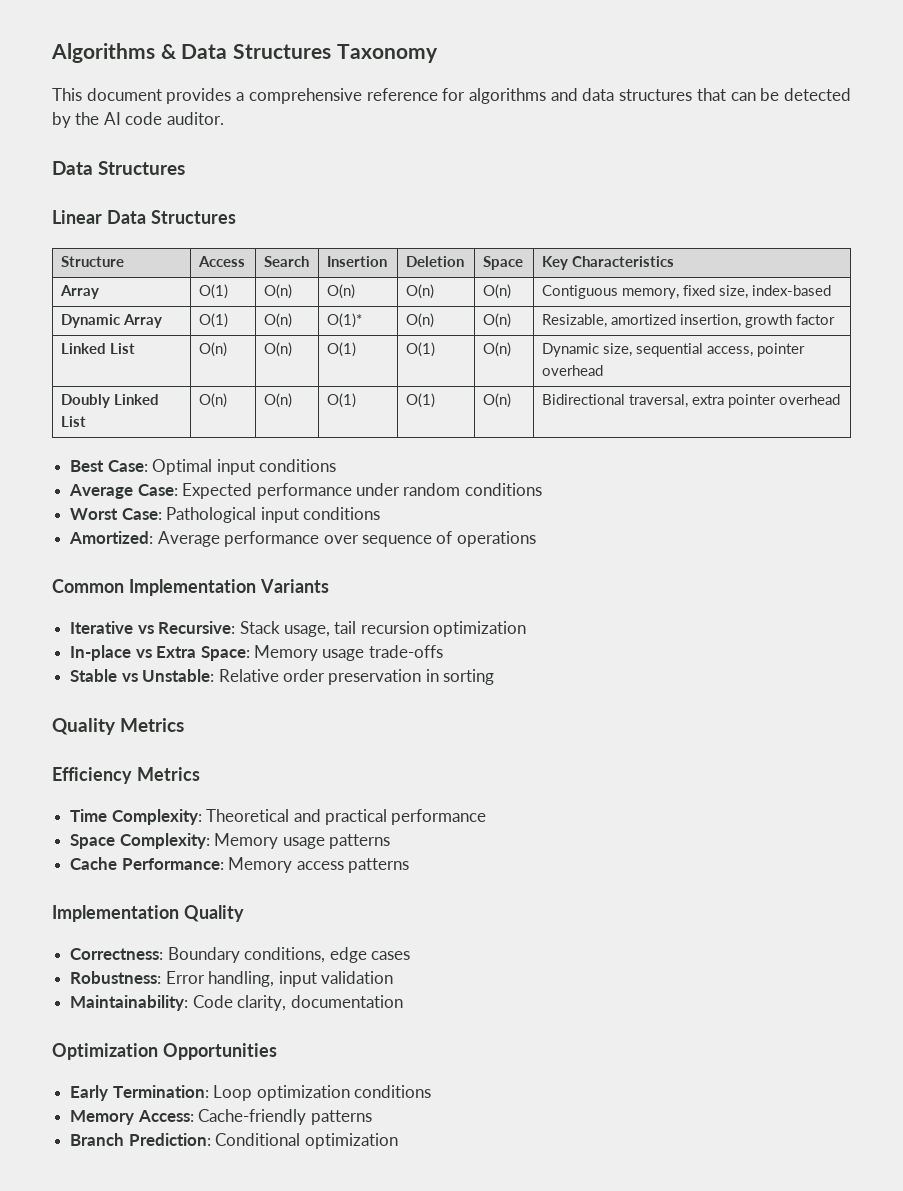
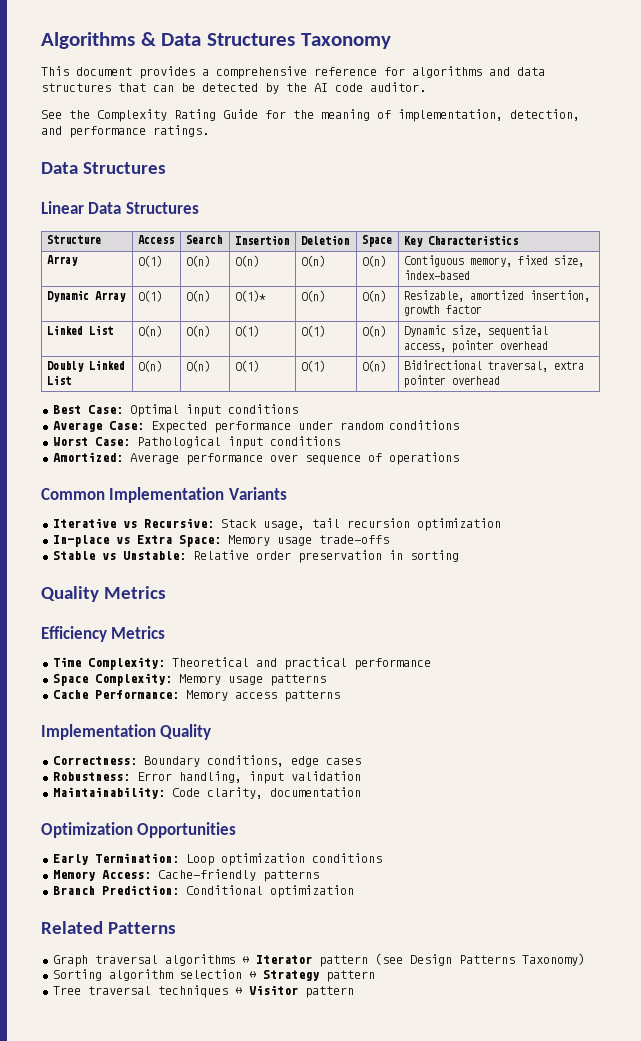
(224, 118) none -> [41,109,580,122] [41,125,209,138] // See the Complexity Rating Guide for the meaning of implementation, detection, and performance ratings.
(398, 1141) none -> [41,921,176,934] [52,953,585,967] [52,969,375,982] [52,985,354,998] // Related Patterns // Graph traversal algorithms ↔ Iterator pattern (see Design Patterns Taxonomy) // Sorting algorithm selection ↔ Strategy pattern // Tree traversal techniques ↔ Visitor pattern

